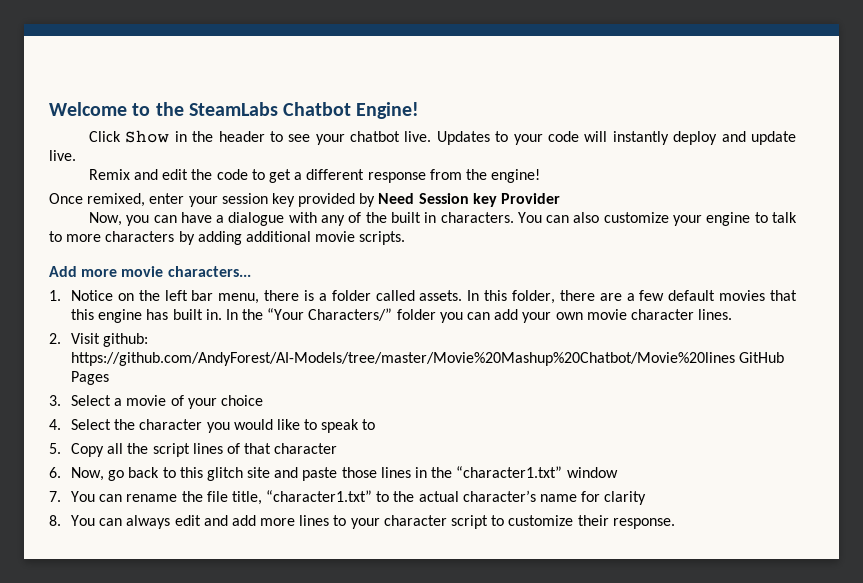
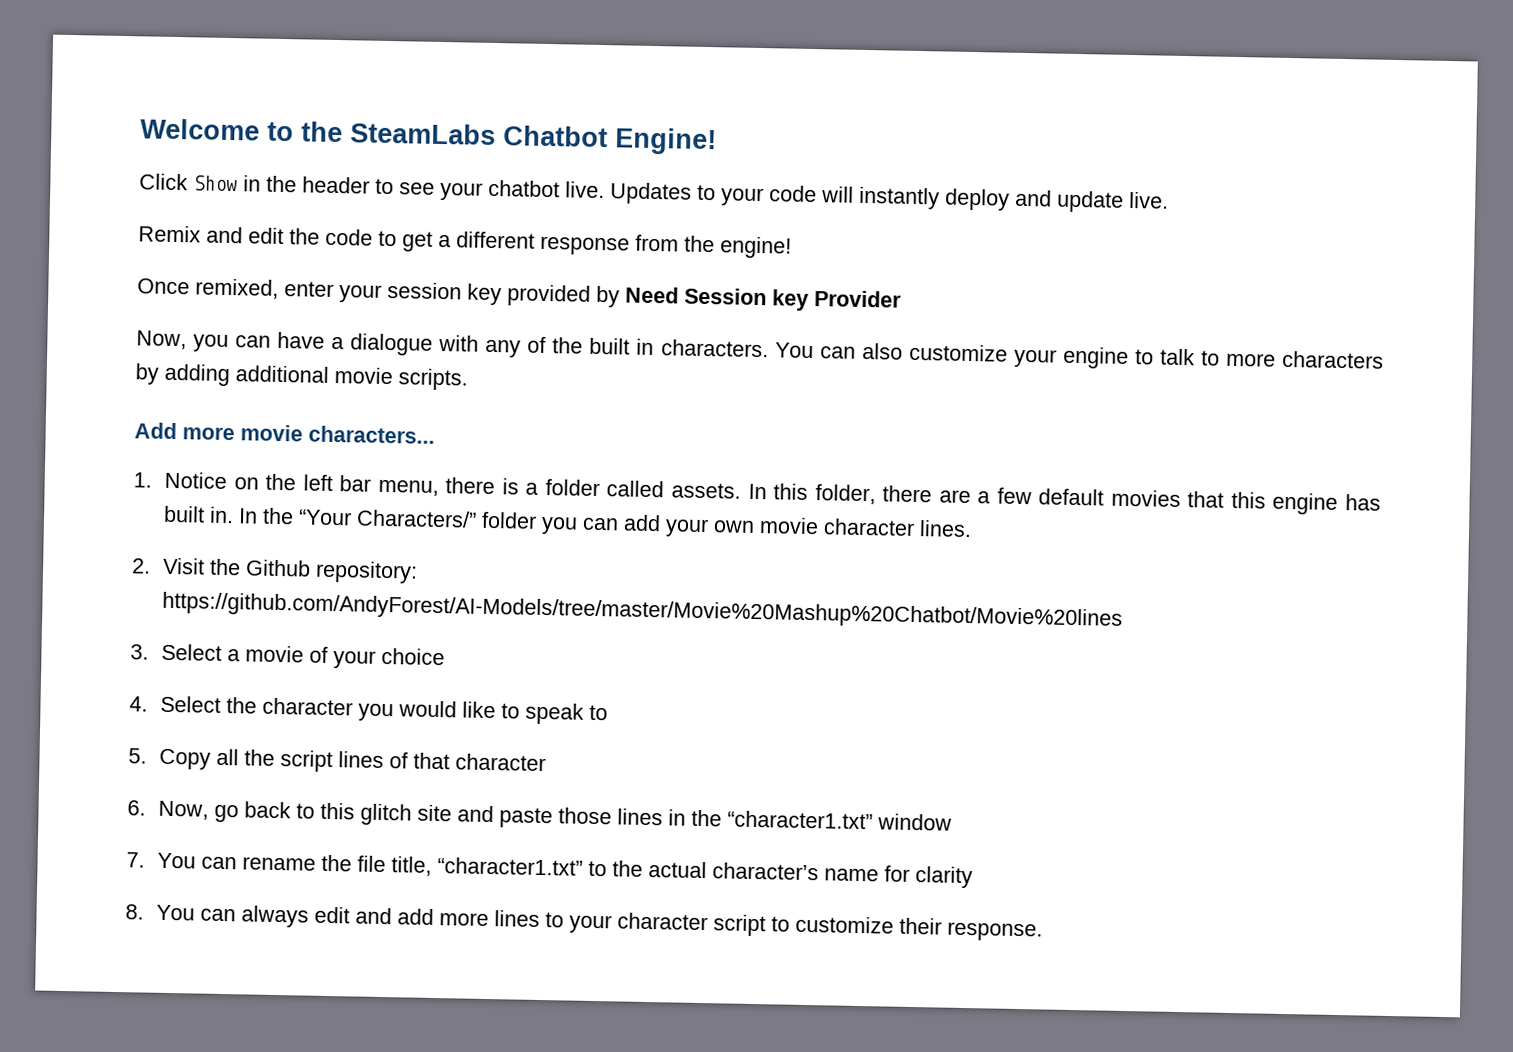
[103,333,149,347] github: -> [209,558,419,584] the Github repository:
[739,352,785,363] [70,371,109,385] GitHub Pages -> (1124, 611) none

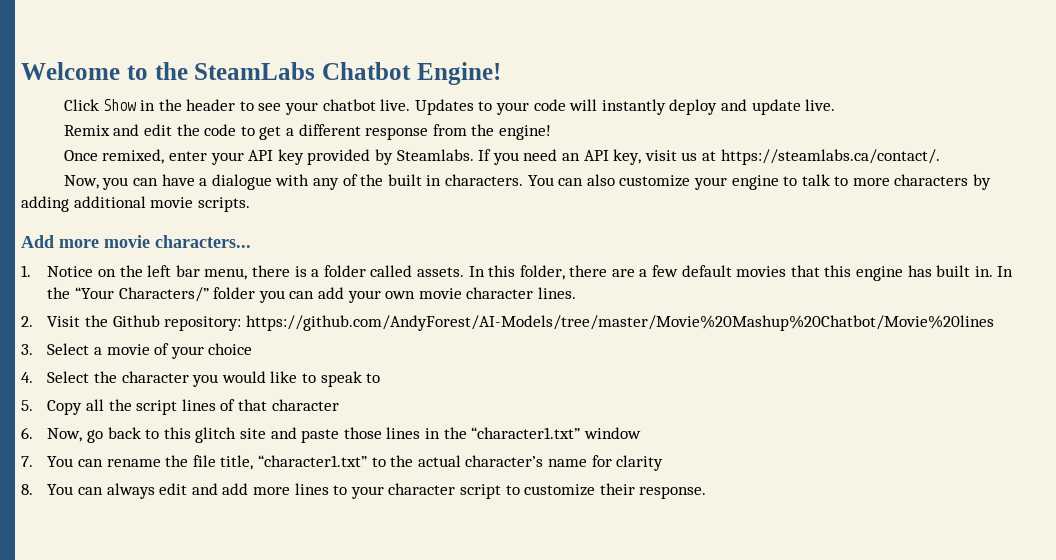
[387,282,462,300] session -> [248,150,274,161] API
[625,286,902,311] Need Session key Provider -> [396,149,940,165] Steamlabs. If you need an API key, visit us at https://steamlabs.ca/contact/.

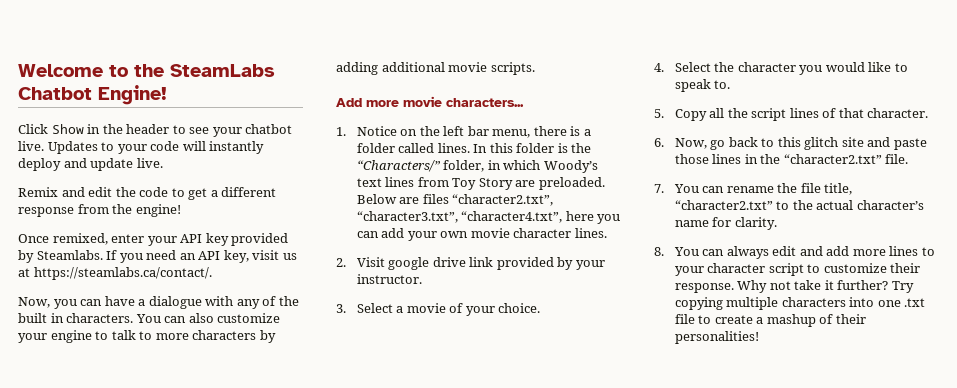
[416,267,464,277] assets. -> [437,143,470,153] lines.
[519,265,1014,281] [47,287,256,302] folder, there are a few default movies that this engine has built in. In the “Your Characters/” folder -> [516,143,592,153] [356,160,598,173] [356,177,605,190] [356,194,554,206] [356,211,594,223] folder is the “Characters/” folder, in which Woody’s text lines from Toy Story are preloaded. Below are files “character2.txt”, “character3.txt”, “character4.txt”, here
[85,315,994,331] the Github repository: https://github.com/AndyForest/AI-Models/tree/master/Movie%20Mashup%20Chatbot/Movie%20lines -> [388,257,605,270] [356,274,422,284] google drive link provided by your instructor.
[208,343,253,355] choice -> [498,303,541,313] choice.
[366,373,381,383] to -> [714,80,731,89] to.
[271,399,339,411] character -> [867,108,929,118] character.
[471,427,641,439] “character1.txt” window -> [783,154,909,164] “character2.txt” file.
[257,455,367,467] “character1.txt” -> [674,200,773,210] “character2.txt”
[616,455,664,471] clarity -> [734,217,777,230] clarity.
(707, 492) none -> [737,280,914,293] [674,297,926,310] [674,314,866,327] [674,331,759,344] Why not take it further? Try copying multiple characters into one .txt file to create a mashup of their personalities!

